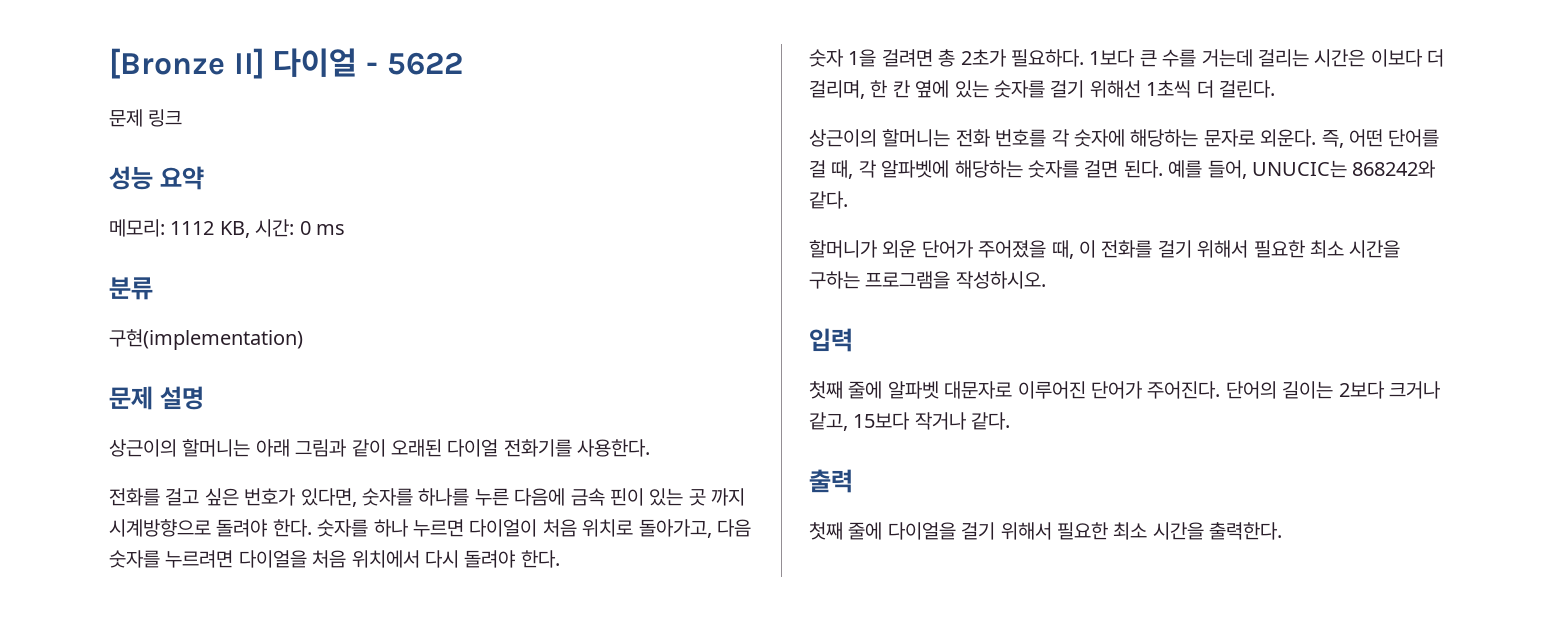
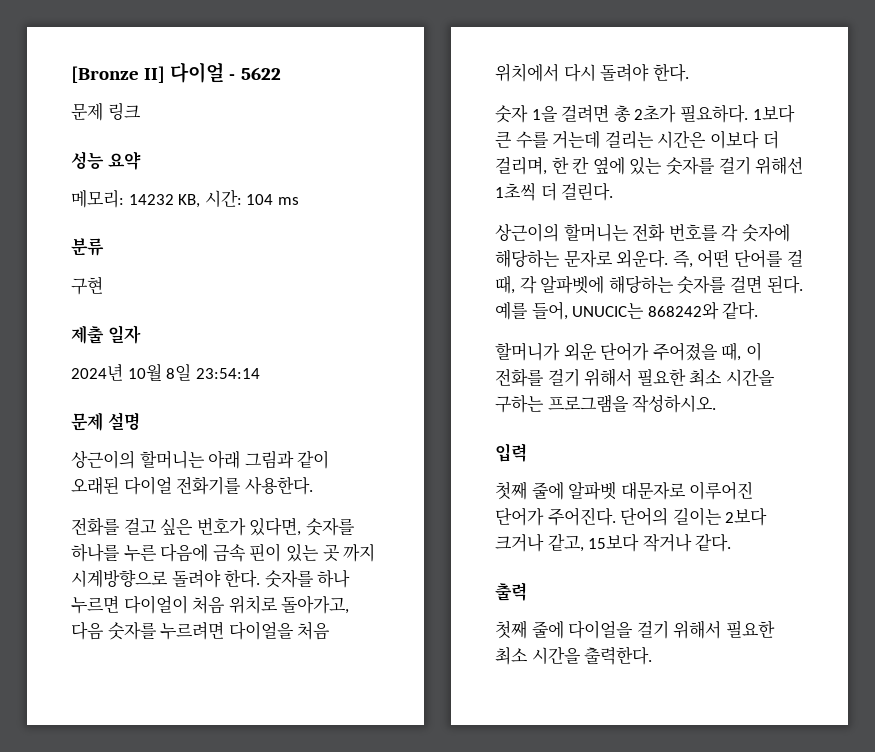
[170,221,215,235] 1112 -> [128,194,174,205] 14232
[299,221,311,235] 0 -> [246,194,274,205] 104
[109,329,303,350] 구현(implementation) -> [71,276,103,295] [71,325,141,344] [71,364,260,381] 구현 // 제출 일자 // 2024년 10월 8일 23:54:14

